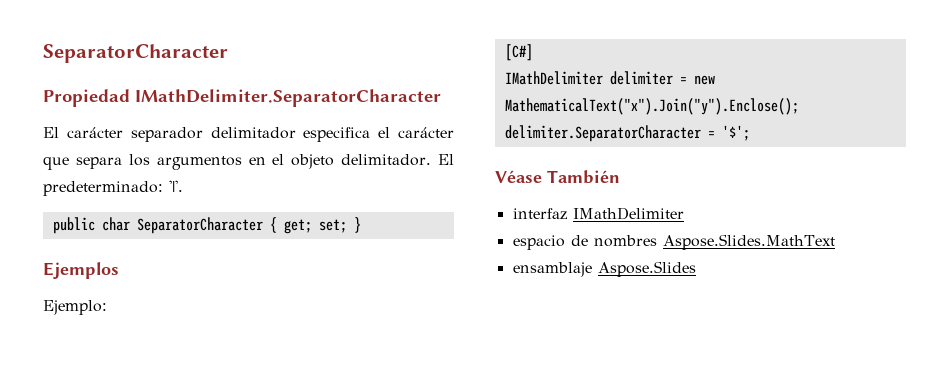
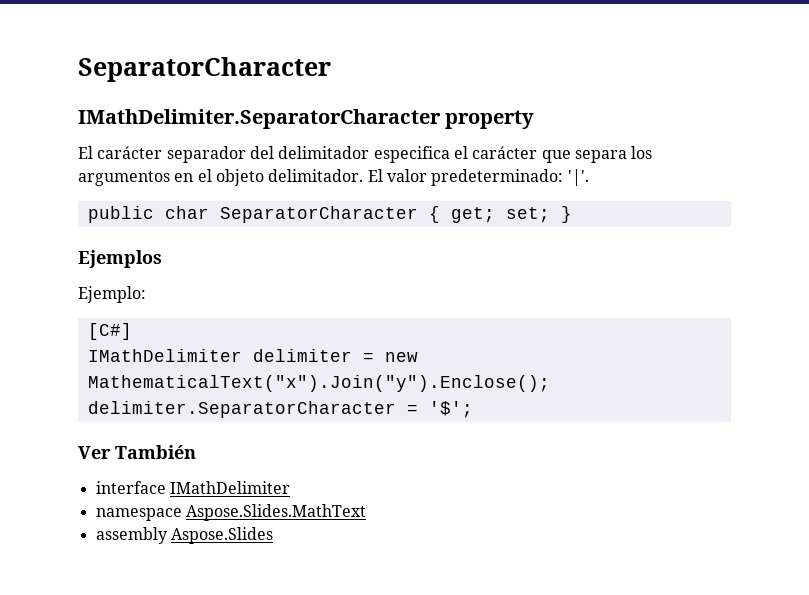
[43,89,130,107] Propiedad -> (331, 69) none
(441, 98) none -> [445,110,535,129] property
(203, 134) none -> [249,146,274,159] del
(454, 159) none -> [386,169,427,182] valor
[495,170,542,183] Véase -> [78,446,111,459] Ver
[512,208,567,220] interfaz -> [95,481,166,494] interface
[512,235,657,250] espacio de nombres -> [95,508,182,521] namespace
[512,262,592,277] ensamblaje -> [95,527,168,544] assembly

